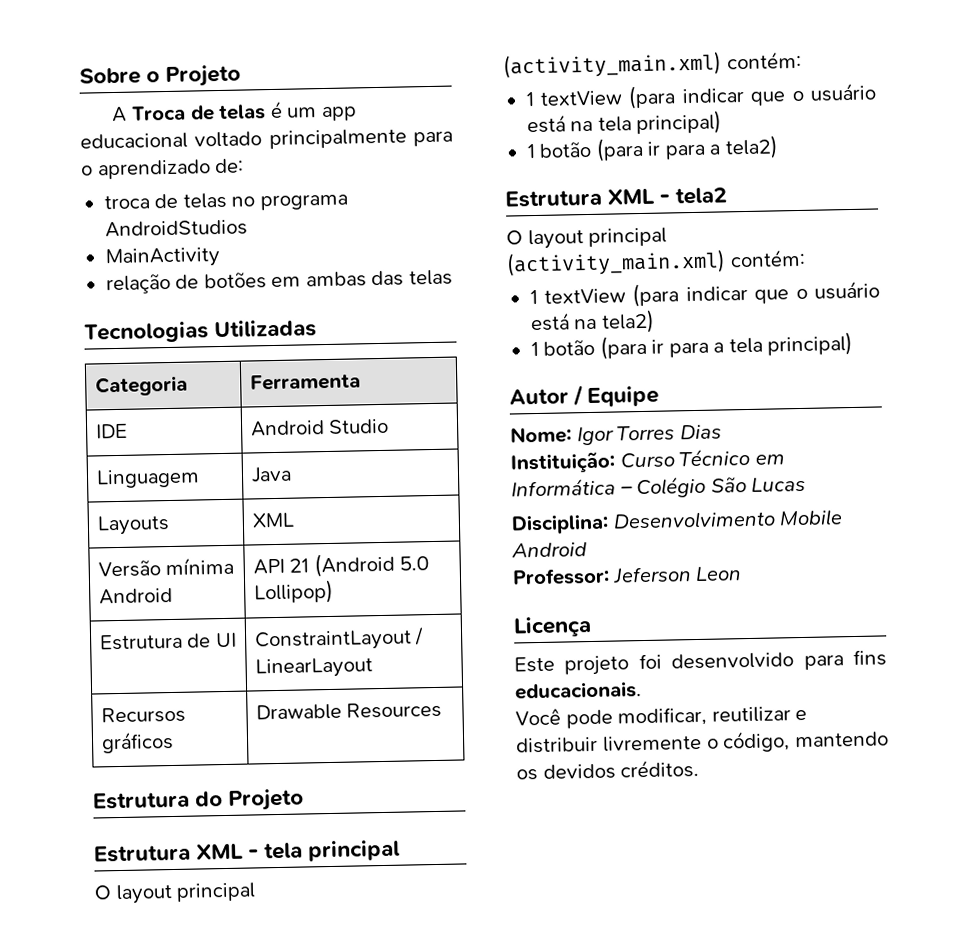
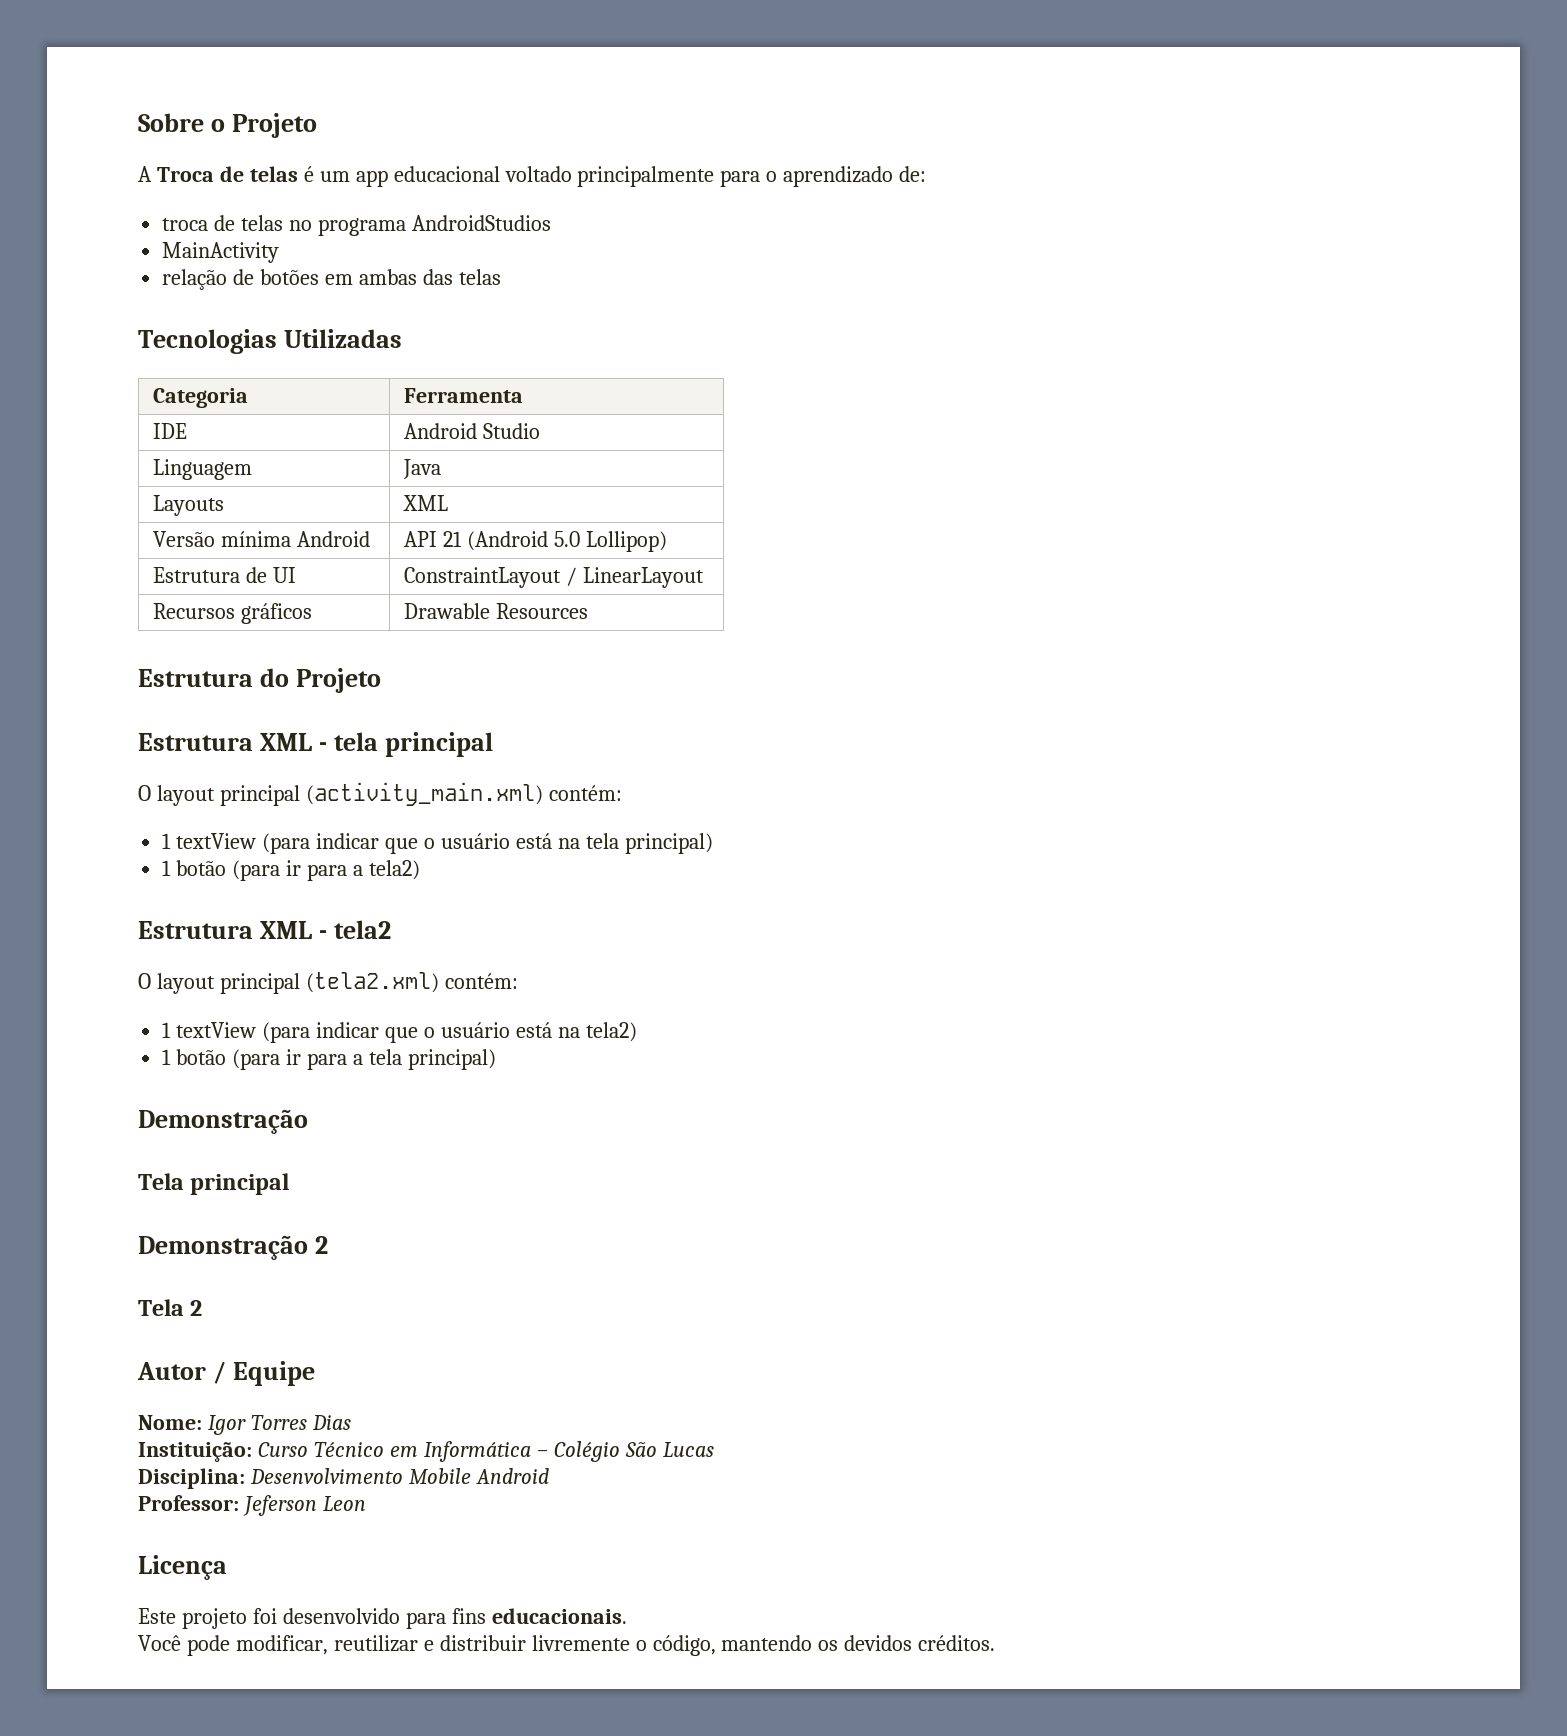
[506,249,726,277] (activity_main.xml) -> [305,972,439,993] (tela2.xml)
(854, 344) none -> [138,1109,308,1134] [138,1173,290,1195] [138,1235,328,1260] [138,1299,203,1316] // Demonstração // Tela principal // Demonstração 2 // Tela 2

